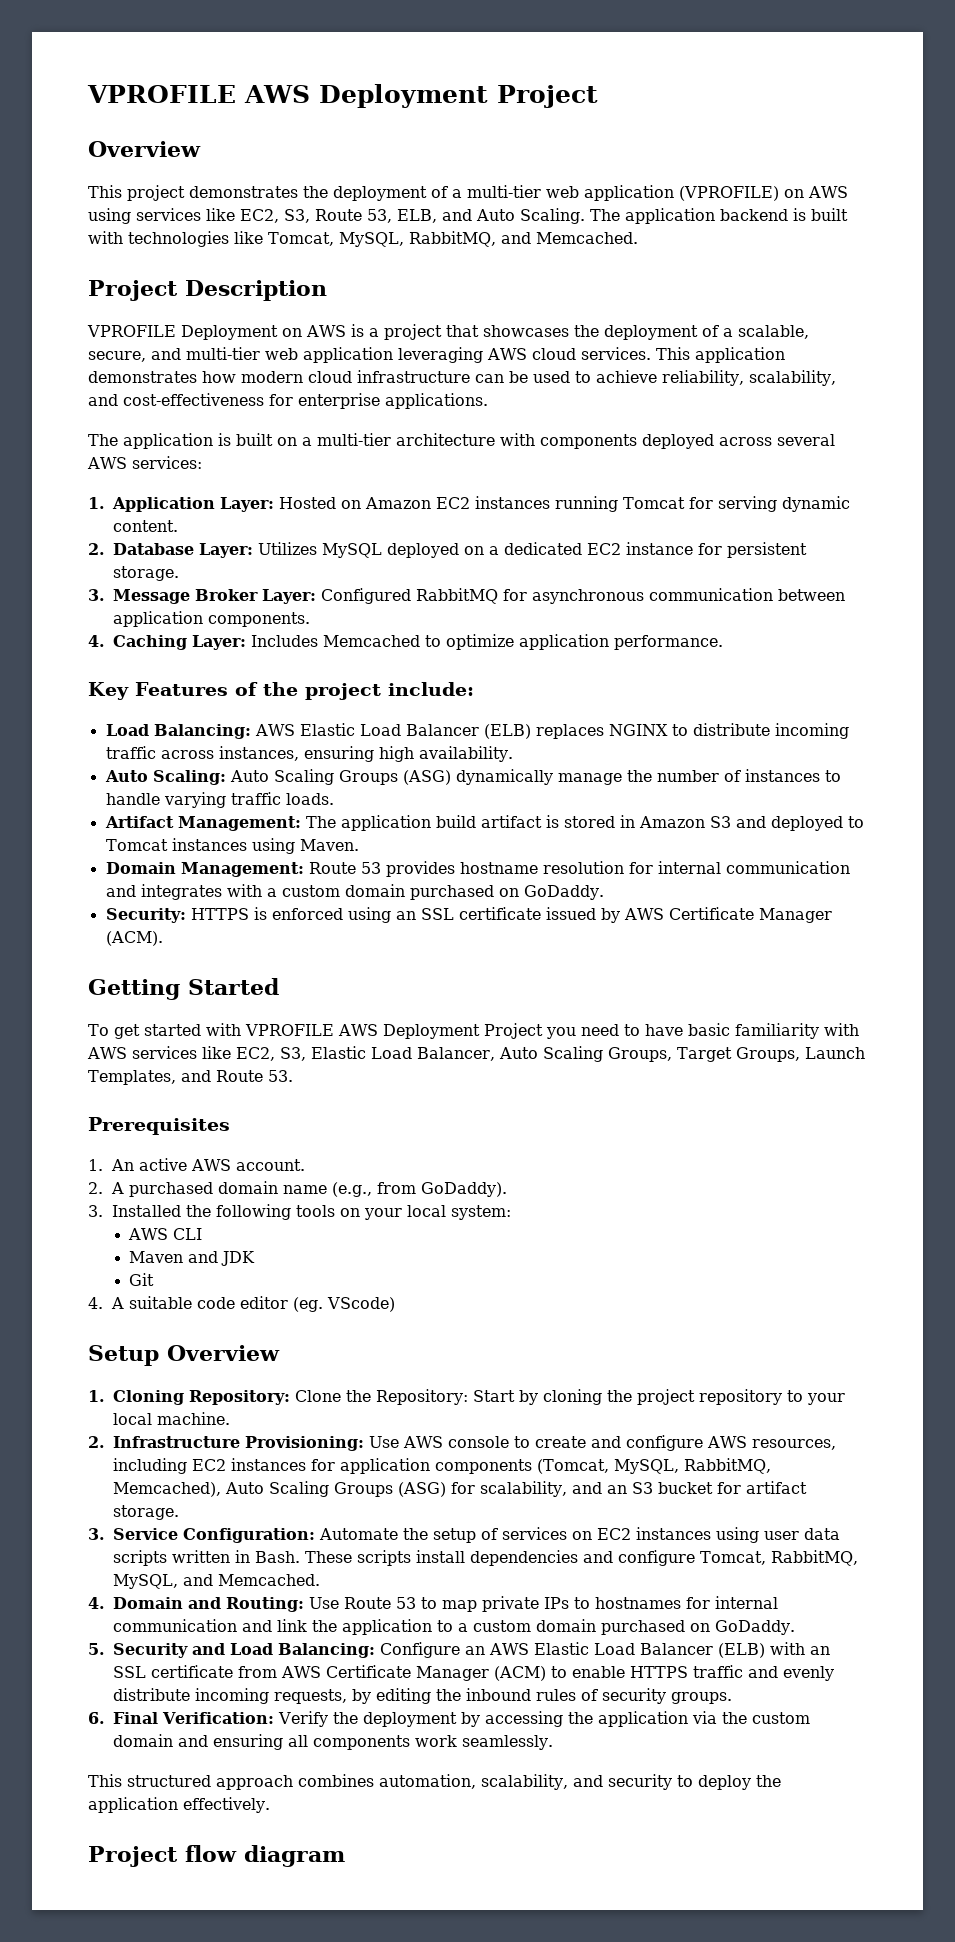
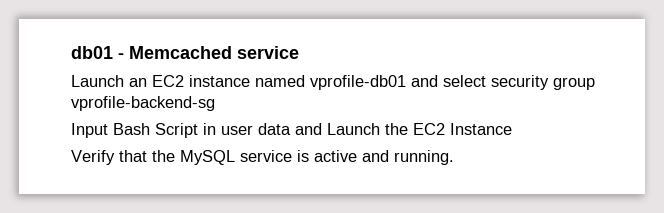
[87,84,598,108] [88,141,201,157] [88,185,848,201] [88,208,848,224] [88,231,638,247] [88,280,327,301] [87,324,809,340] [88,347,785,363] [88,370,836,386] [88,393,488,409] [88,433,835,449] [87,456,202,469] [88,496,850,512] [113,520,178,532] [88,542,807,558] [113,566,179,581] [88,588,845,604] [113,611,310,627] [88,634,723,650] [88,682,474,700] [105,723,849,739] [105,746,513,762] [104,769,841,785] [105,792,334,808] [104,815,864,831] [105,838,359,854] [105,861,850,877] [105,884,604,900] [105,907,832,923] [105,931,163,946] [88,978,279,1000] [88,1023,859,1039] [87,1046,865,1062] [88,1070,293,1085] [88,1117,230,1135] [88,1158,305,1171] [88,1181,507,1197] [88,1204,511,1220] [128,1228,203,1240] [129,1251,256,1266] [129,1273,155,1286] [88,1296,395,1312] [88,1345,280,1366] [88,1389,845,1405] [113,1412,230,1425] [88,1435,836,1451] [113,1458,771,1474] [113,1481,807,1497] [113,1505,179,1520] [88,1527,840,1543] [113,1550,858,1566] [113,1574,320,1589] [88,1596,778,1612] [113,1619,795,1635] [88,1642,830,1658] [113,1665,834,1681] [113,1688,732,1704] [88,1711,810,1727] [113,1734,553,1750] [88,1774,781,1790] [88,1797,270,1813] [88,1845,345,1867] VPROFILE AWS Deployment Project // Overview // This project demonstrates the deployment of a multi-tier web application (VPROFILE) on AWS using services like EC2, S3, Route 53, ELB, and Auto Scaling. The application backend is built with technologies like Tomcat, MySQL, RabbitMQ, and Memcached. // Project Description // VPROFILE Deployment on AWS is a project that showcases the deployment of a scalable, secure, and multi-tier web application leveraging AWS cloud services. This application demonstrates how modern cloud infrastructure can be used to achieve reliability, scalability, and cost-effectiveness for enterprise applications. // The application is built on a multi-tier architecture with components deployed across several AWS services: // 1. Application Layer: Hosted on Amazon EC2 instances running Tomcat for serving dynamic content. // 2. Database Layer: Utilizes MySQL deployed on a dedicated EC2 instance for persistent storage. // 3. Message Broker Layer: Configured RabbitMQ for asynchronous communication between application components. // 4. Caching Layer: Includes Memcached to optimize application performance. // Key Features of the project include: // Load Balancing: AWS Elastic Load Balancer (ELB) replaces NGINX to distribute incoming traffic across instances, ensuring high availability. // Auto Scaling: Auto Scaling Groups (ASG) dynamically manage the number of instances to handle varying traffic loads. // Artifact Management: The application build artifact is stored in Amazon S3 and deployed to Tomcat instances using Maven. // Domain Management: Route 53 provides hostname resolution for internal communication and integrates with a custom domain purchased on GoDaddy. // Security: HTTPS is enforced using an SSL certificate issued by AWS Certificate Manager (ACM). // Getting Started // To get started with VPROFILE AWS Deployment Project you need to have basic familiarity with AWS services like EC2, S3, Elastic Load Balancer, Auto Scaling Groups, Target Groups, Launch Templates, and Route 53. // Prerequisites // 1. An active AWS account. // 2. A purchased domain name (e.g., from GoDaddy). // 3. Installed the following tools on your local system: // AWS CLI // Maven and JDK // Git // 4. A suitable code editor (eg. VScode) // Setup Overview // 1. Cloning Repository: Clone the Repository: Start by cloning the project repository to your local machine. // 2. Infrastructure Provisioning: Use AWS console to create and configure AWS resources, including EC2 instances for application components (Tomcat, MySQL, RabbitMQ, Memcached), Auto Scaling Groups (ASG) for scalability, and an S3 bucket for artifact storage. // 3. Service Configuration: Automate the setup of services on EC2 instances using user data scripts written in Bash. These scripts install dependencies and configure Tomcat, RabbitMQ, MySQL, and Memcached. // 4. Domain and Routing: Use Route 53 to map private IPs to hostnames for internal communication and link the application to a custom domain purchased on GoDaddy. // 5. Security and Load Balancing: Configure an AWS Elastic Load Balancer (ELB) with an SSL certificate from AWS Certificate Manager (ACM) to enable HTTPS traffic and evenly distribute incoming requests, by editing the inbound rules of security groups. // 6. Final Verification: Verify the deployment by accessing the application via the custom domain and ensuring all components work seamlessly. // This structured approach combines automation, scalability, and security to deploy the application effectively. // Project flow diagram -> [71,46,299,59] [71,75,595,90] [71,96,215,111] [71,123,512,138] [71,150,454,165] db01 - Memcached service // Launch an EC2 instance named vprofile-db01 and select security group vprofile-backend-sg // Input Bash Script in user data and Launch the EC2 Instance // Verify that the MySQL service is active and running.

